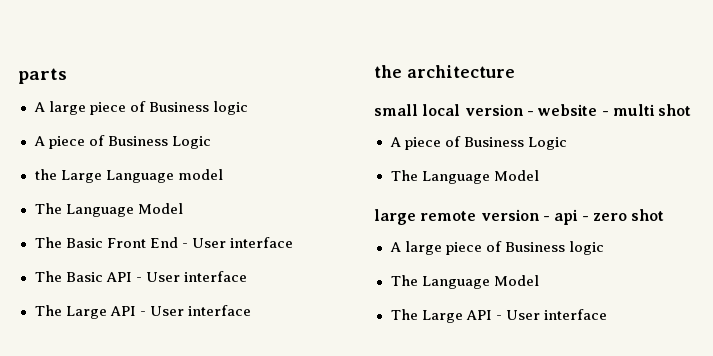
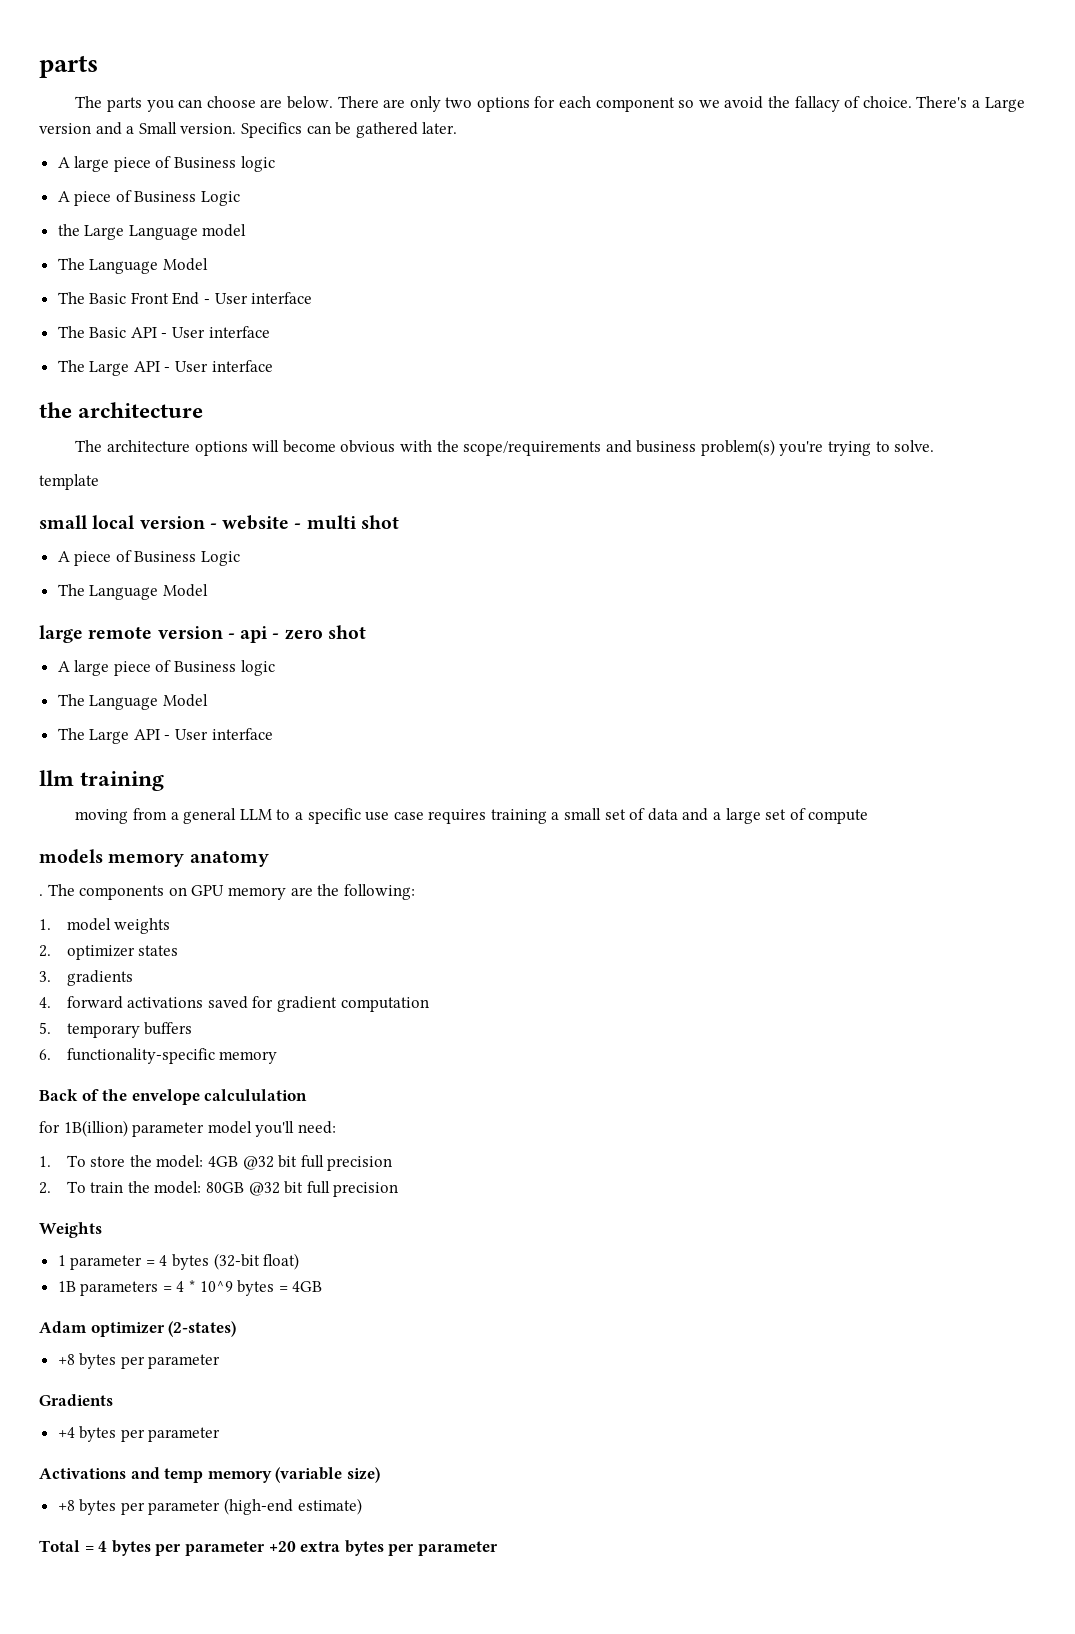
[18,68,67,84] parts -> [39,55,98,78] [75,96,1025,112] [39,122,458,138] parts // The parts you can choose are below. There are only two options for each component so we avoid the fallacy of choice. There's a Large version and a Small version. Specifics can be gathered later.
(515, 71) none -> [75,439,935,456] [39,474,99,490] // The architecture options will become obvious with the scope/requirements and business problem(s) you're trying to solve. // template
(607, 314) none -> [39,770,165,791] [75,808,869,824] [39,849,269,867] [39,884,415,900] [39,918,171,934] [39,945,179,960] [39,970,133,986] [39,996,429,1012] [39,1022,193,1038] [39,1048,278,1064] [39,1089,308,1105] [39,1120,336,1137] [39,1155,393,1171] [39,1181,399,1197] [39,1222,102,1238] [57,1253,300,1270] [57,1280,323,1296] [39,1321,237,1337] [57,1353,221,1369] [39,1394,113,1406] [57,1426,221,1442] [39,1467,380,1483] [57,1498,362,1515] [39,1540,498,1556] // llm training // moving from a general LLM to a specific use case requires training a small set of data and a large set of compute // models memory anatomy // . The components on GPU memory are the following: // 1. model weights // 2. optimizer states // 3. gradients // 4. forward activations saved for gradient computation // 5. temporary buffers // 6. functionality-specific memory // Back of the envelope calcululation // for 1B(illion) parameter model you'll need: // 1. To store the model: 4GB @32 bit full precision // 2. To train the model: 80GB @32 bit full precision // Weights // 1 parameter = 4 bytes (32-bit float) // 1B parameters = 4 * 10^9 bytes = 4GB // Adam optimizer (2-states) // +8 bytes per parameter // Gradients // +4 bytes per parameter // Activations and temp memory (variable size) // +8 bytes per parameter (high-end estimate) // Total = 4 bytes per parameter +20 extra bytes per parameter

